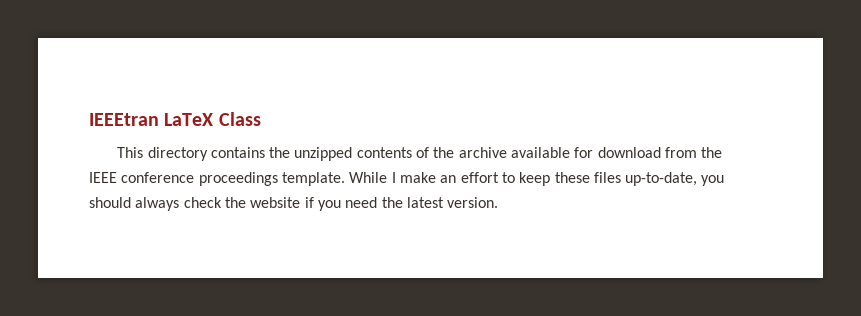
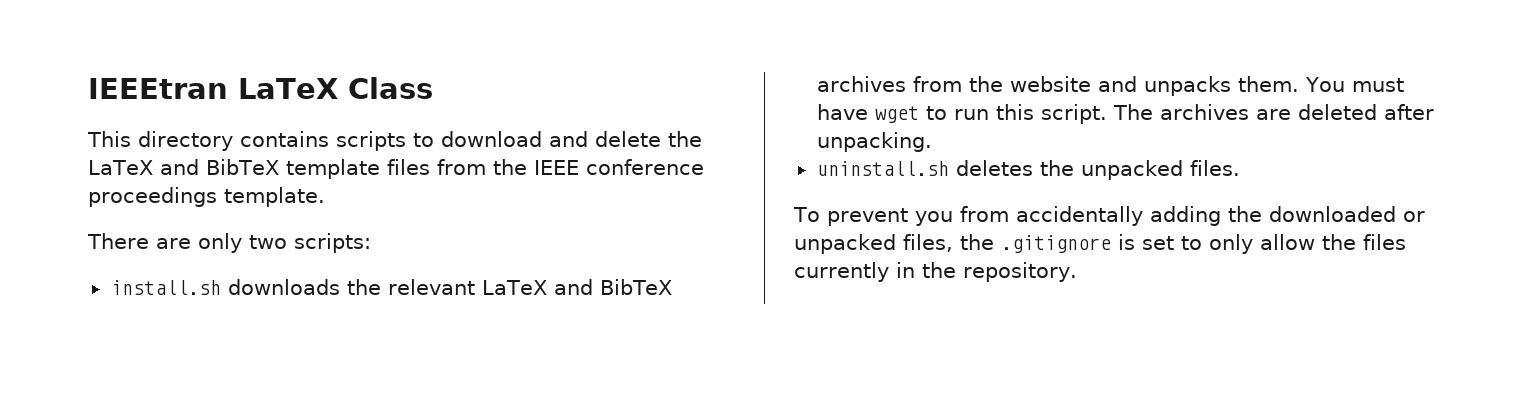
[269,147,661,161] the unzipped contents of the archive available for download -> [336,131,702,151] [88,159,430,179] scripts to download and delete the LaTeX and BibTeX template files
[349,172,725,186] [89,197,499,211] While I make an effort to keep these files up-to-date, you should always check the website if you need the latest version. -> [87,233,371,253] [110,279,673,295] [816,76,1404,96] [816,104,1434,124] [816,132,932,152] [816,160,1240,180] [793,206,1425,226] [794,234,1406,254] [794,262,1077,282] // There are only two scripts: // install.sh downloads the relevant LaTeX and BibTeX archives from the website and unpacks them. You must have wget to run this script. The archives are deleted after unpacking. // uninstall.sh deletes the unpacked files. // To prevent you from accidentally adding the downloaded or unpacked files, the .gitignore is set to only allow the files currently in the repository.

